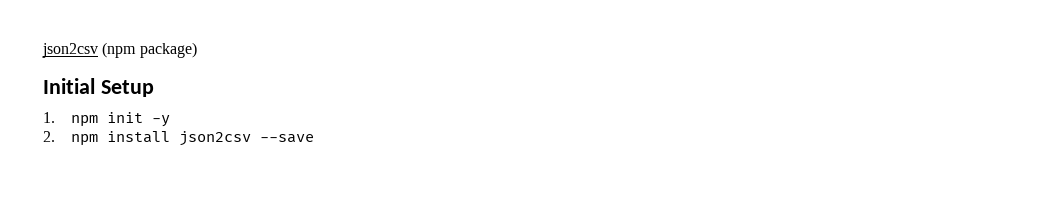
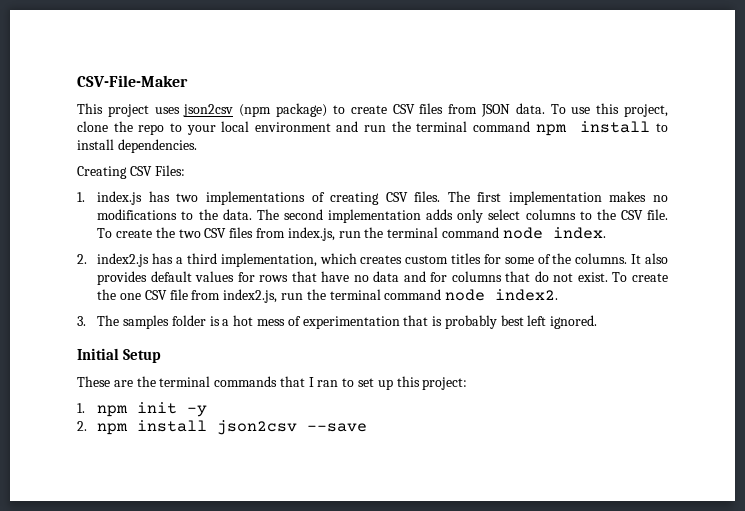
(42, 50) none -> [77,75,188,87] [77,103,180,117] CSV-File-Maker // This project uses
[43,78,154,97] // Initial Setup -> [332,103,668,117] [77,121,669,136] [77,139,197,153] [77,165,185,179] [77,191,668,205] [97,209,668,223] [97,227,606,241] [77,253,669,267] [97,271,668,285] [97,289,559,303] [77,315,598,329] [77,348,161,363] [77,376,468,390] to create CSV files from JSON data. To use this project, clone the repo to your local environment and run the terminal command npm install to install dependencies. // Creating CSV Files: // 1. index.js has two implementations of creating CSV files. The first implementation makes no modifications to the data. The second implementation adds only select columns to the CSV file. To create the two CSV files from index.js, run the terminal command node index. // 2. index2.js has a third implementation, which creates custom titles for some of the columns. It also provides default values for rows that have no data and for columns that do not exist. To create the one CSV file from index2.js, run the terminal command node index2. // 3. The samples folder is a hot mess of experimentation that is probably best left ignored. // Initial Setup // These are the terminal commands that I ran to set up this project:

